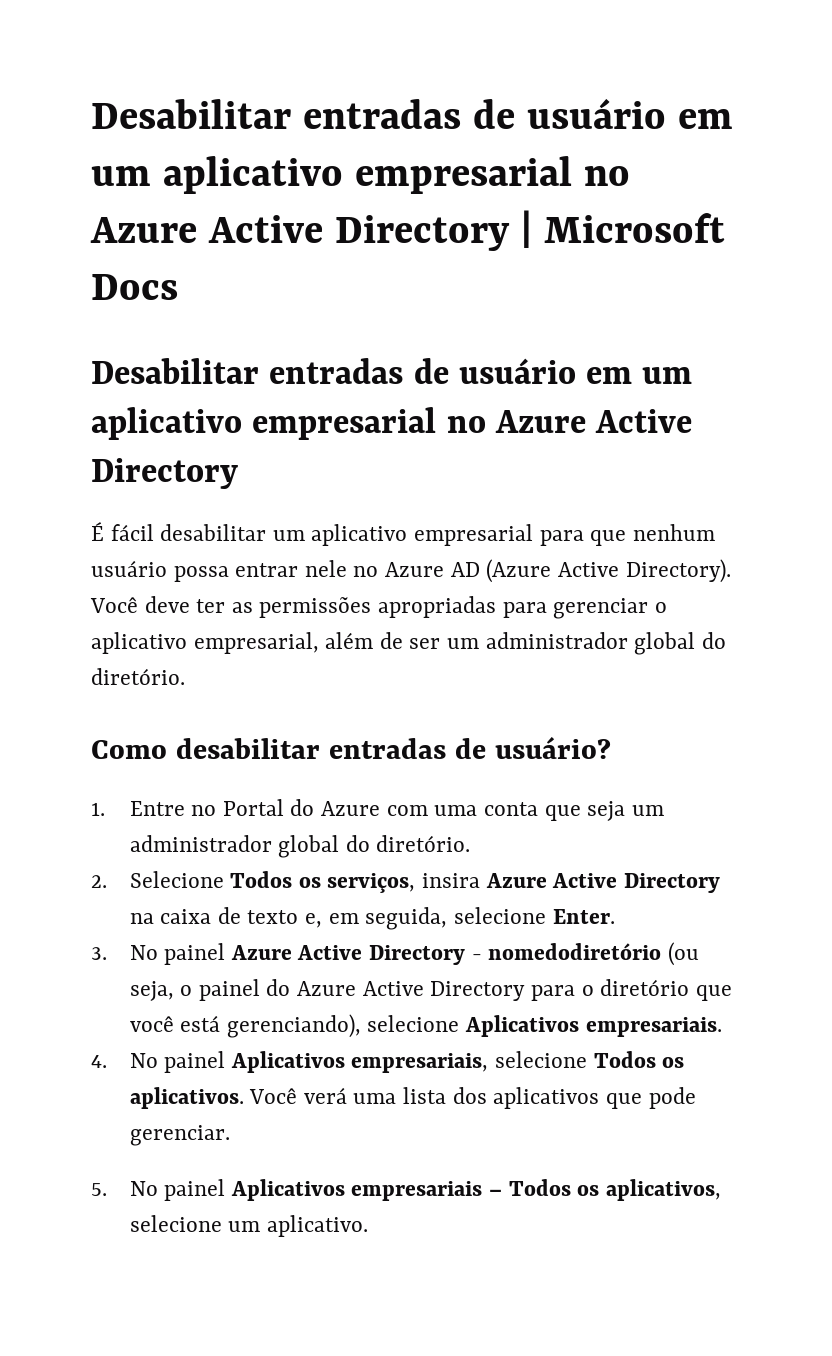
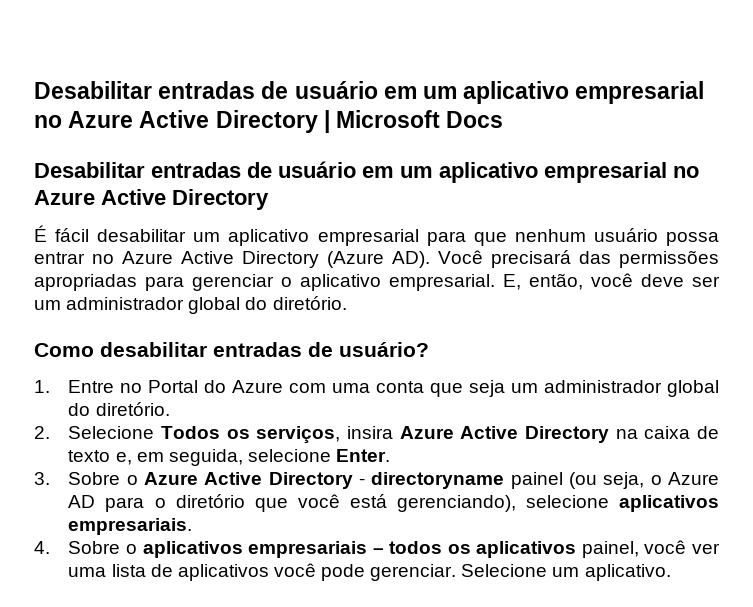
[304,559,731,583] [90,596,253,613] nele no Azure AD (Azure Active Directory). Você deve ter as -> [92,250,611,268] no Azure Active Directory (Azure AD). Você precisará das
[193,632,403,654] empresarial, além de -> [389,273,684,291] empresarial. E, então, você deve
[129,943,226,965] No painel -> [68,472,138,485] Sobre o
[488,943,662,960] nomedodiretório -> [371,472,563,489] directoryname painel
[198,979,526,1001] painel do Azure Active Directory -> [667,472,719,485] [68,495,96,508] Azure AD
[465,1015,580,1037] Aplicativos -> [619,495,720,512] aplicativos
[129,1051,685,1073] [129,1087,696,1109] [129,1125,230,1146] [91,1179,721,1201] [129,1215,222,1232] No painel Aplicativos empresariais, selecione Todos os aplicativos. Você verá uma lista dos aplicativos que pode gerenciar. // 5. No painel Aplicativos empresariais – Todos os aplicativos, selecione -> [68,540,720,558] [68,563,548,581] Sobre o aplicativos empresariais – todos os aplicativos painel, você ver uma lista de aplicativos você pode gerenciar. Selecione

